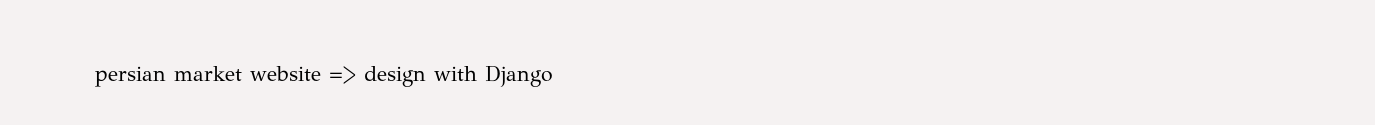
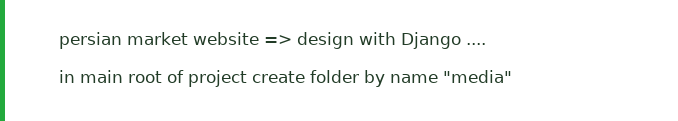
(553, 76) none -> [466,43,486,45] [59,70,512,87] .... // in main root of project create folder by name "media"

